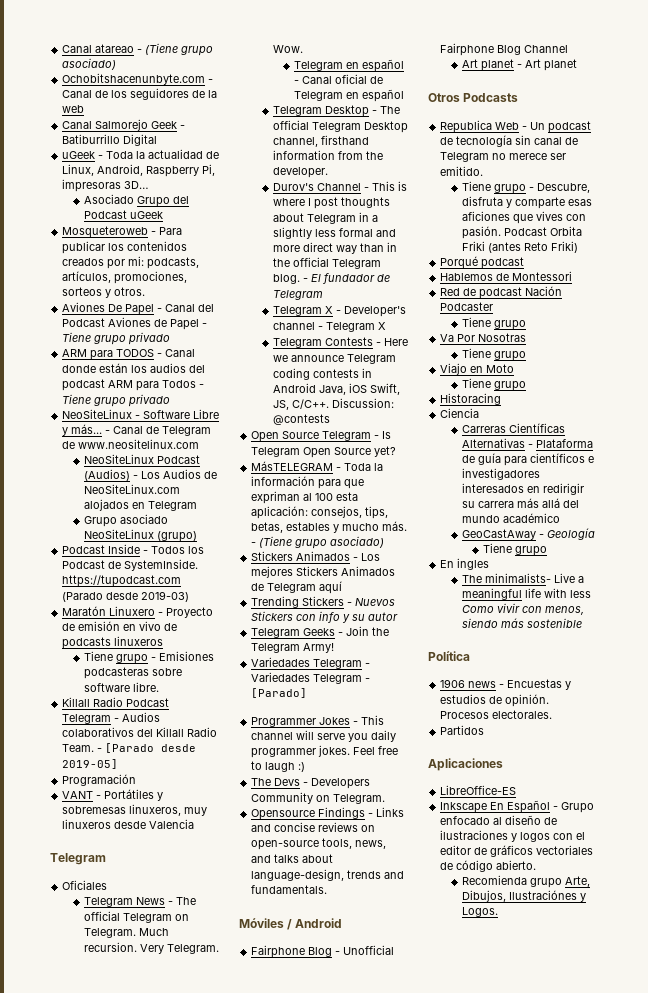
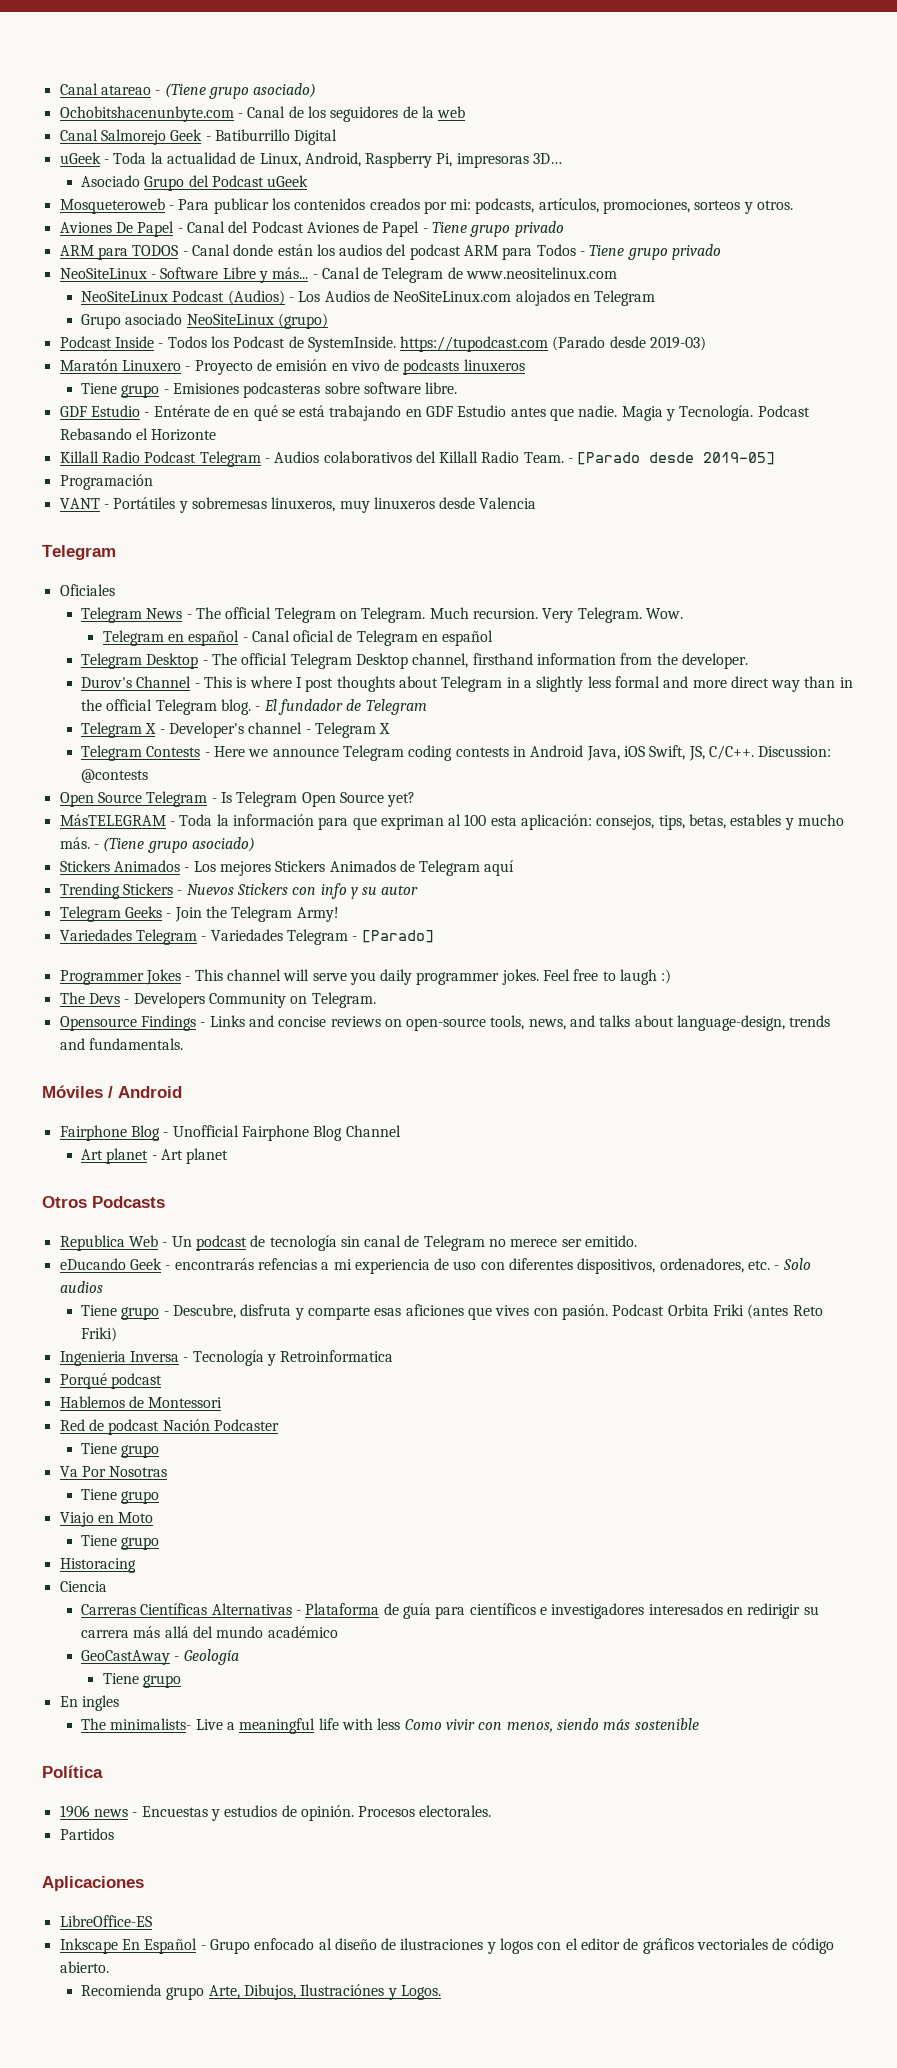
(159, 687) none -> [59,405,810,421] [59,428,217,441] // GDF Estudio - Entérate de en qué se está trabajando en GDF Estudio antes que nadie. Magia y Tecnología. Podcast Rebasando el Horizonte
(484, 171) none -> [59,1258,811,1274] [59,1281,103,1293] // eDucando Geek - encontrarás refencias a mi experiencia de uso con diferentes dispositivos, ordenadores, etc. - Solo audios
(578, 247) none -> [59,1350,394,1366] // Ingenieria Inversa - Tecnología y Retroinformatica

